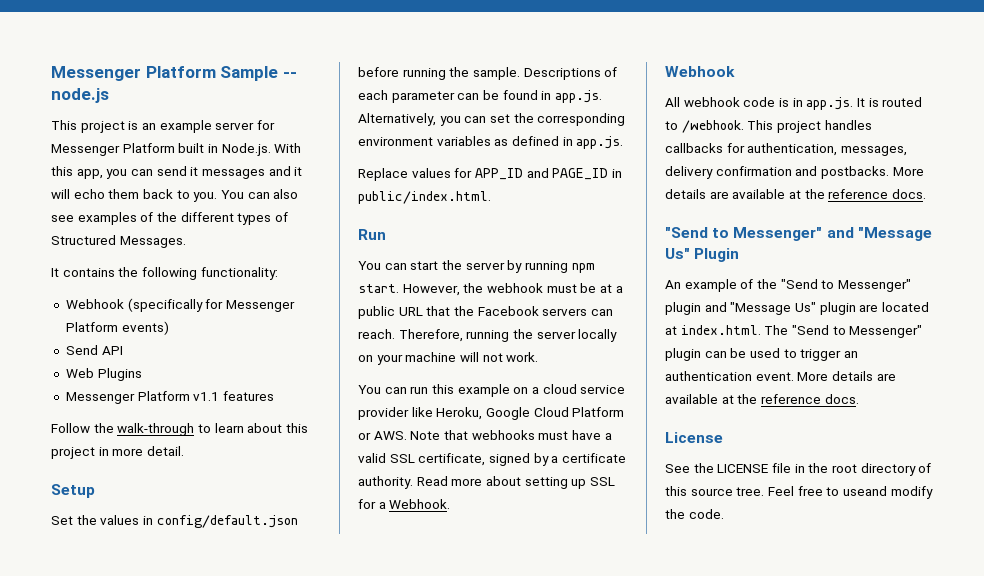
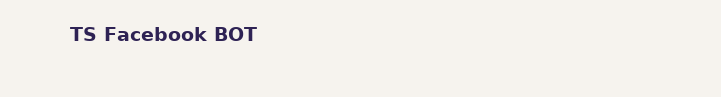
[51,66,297,81] [51,88,109,103] [51,120,275,133] [51,143,302,156] [51,166,303,179] [51,189,299,202] [51,212,288,225] [51,235,186,248] [51,267,278,280] [65,298,295,312] [65,321,169,335] [65,345,123,355] [65,368,142,381] [65,391,274,404] [51,423,308,436] [51,446,184,459] [51,484,95,498] [51,515,298,528] [358,67,618,80] [358,90,602,103] [358,113,626,126] [358,136,624,149] [358,168,622,181] [358,191,491,204] [358,229,386,240] [358,260,595,273] [358,283,623,296] [358,306,613,319] [358,329,618,342] [358,352,539,365] [358,384,626,397] [358,407,625,420] [358,430,612,440] [358,453,626,466] [358,476,615,489] [358,499,451,509] [665,66,735,77] [665,97,923,110] [665,120,872,133] [665,143,907,156] [665,166,924,179] [665,189,926,199] [665,227,932,241] [665,248,740,262] [665,279,911,292] [665,302,929,315] [665,325,923,338] [665,348,858,361] [665,371,896,381] [665,394,859,404] [665,432,723,443] [665,463,932,476] [665,486,933,499] [665,509,724,519] Messenger Platform Sample -- node.js // This project is an example server for Messenger Platform built in Node.js. With this app, you can send it messages and it will echo them back to you. You can also see examples of the different types of Structured Messages. // It contains the following functionality: // Webhook (specifically for Messenger Platform events) // Send API // Web Plugins // Messenger Platform v1.1 features // Follow the walk-through to learn about this project in more detail. // Setup // Set the values in config/default.json before running the sample. Descriptions of each parameter can be found in app.js. Alternatively, you can set the corresponding environment variables as defined in app.js. // Replace values for APP_ID and PAGE_ID in public/index.html. // Run // You can start the server by running npm start. However, the webhook must be at a public URL that the Facebook servers can reach. Therefore, running the server locally on your machine will not work. // You can run this example on a cloud service provider like Heroku, Google Cloud Platform or AWS. Note that webhooks must have a valid SSL certificate, signed by a certificate authority. Read more about setting up SSL for a Webhook. // Webhook // All webhook code is in app.js. It is routed to /webhook. This project handles callbacks for authentication, messages, delivery confirmation and postbacks. More details are available at the reference docs. // "Send to Messenger" and "Message Us" Plugin // An example of the "Send to Messenger" plugin and "Message Us" plugin are located at index.html. The "Send to Messenger" plugin can be used to trigger an authentication event. More details are available at the reference docs. // License // See the LICENSE file in the root directory of this source tree. Feel free to useand modify the code. -> [70,27,257,41] TS Facebook BOT

